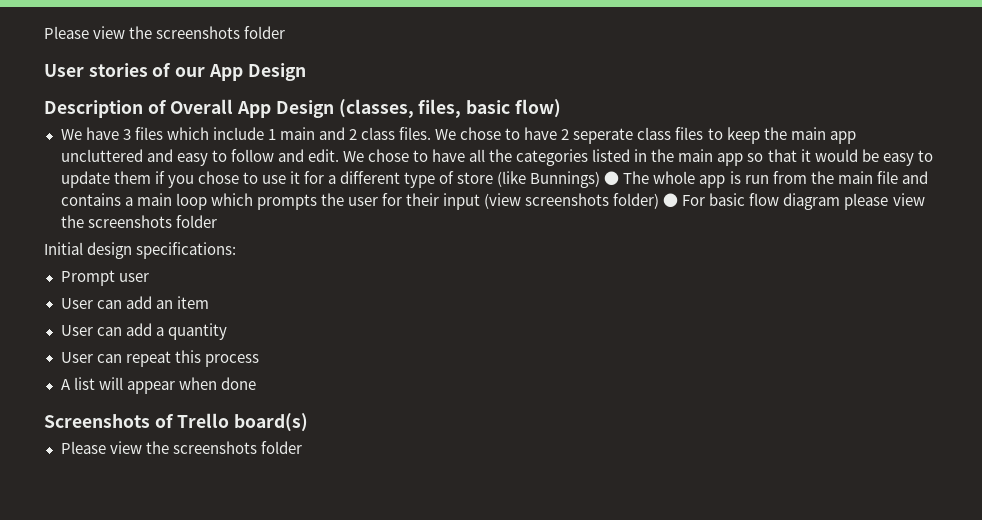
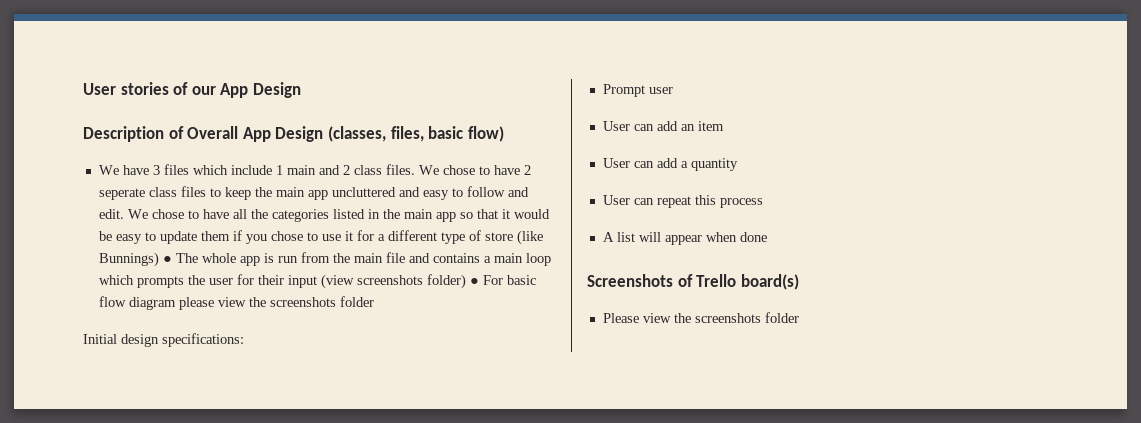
[44,26,286,39] Please view the screenshots folder // -> (83, 89) none

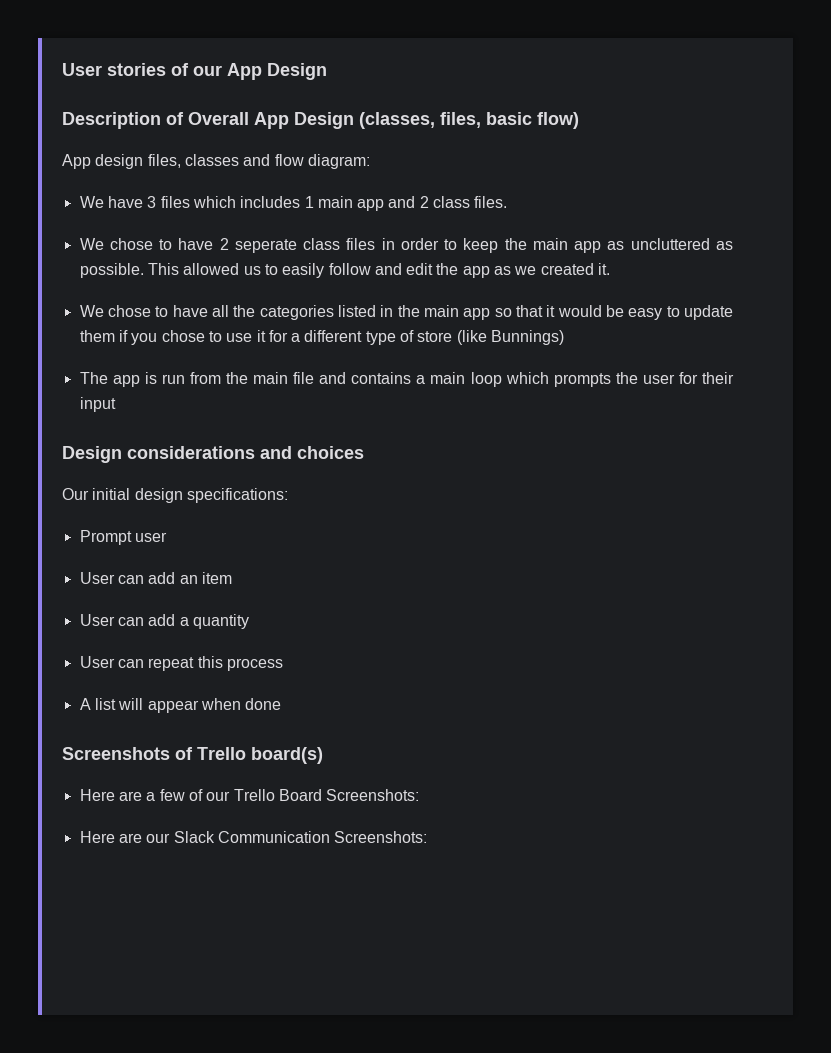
(504, 134) none -> [62,154,370,169] // App design files, classes and flow diagram:
[230,165,272,175] include -> [240,196,301,208] includes
(316, 170) none -> [357,199,385,211] app
(415, 169) none -> (508, 202) //
(206, 191) none -> [381,238,439,250] in order
[331,186,529,200] [98,209,124,219] uncluttered and easy to follow and edit. -> [607,238,733,250] [79,263,611,278] as uncluttered as possible. This allowed us to easily follow and edit the app as we created it. //
[162,253,236,263] ● The whole -> [79,372,108,384] // The
[320,274,536,289] [98,296,374,310] [83,334,117,344] (view screenshots folder) ● For basic flow diagram please view the screenshots folder // Initial -> [62,446,364,463] [62,488,131,500] // Design considerations and choices // Our initial
[602,312,799,323] Please view the screenshots folder -> [79,789,420,801] [79,831,428,843] Here are a few of our Trello Board Screenshots: // Here are our Slack Communication Screenshots:

